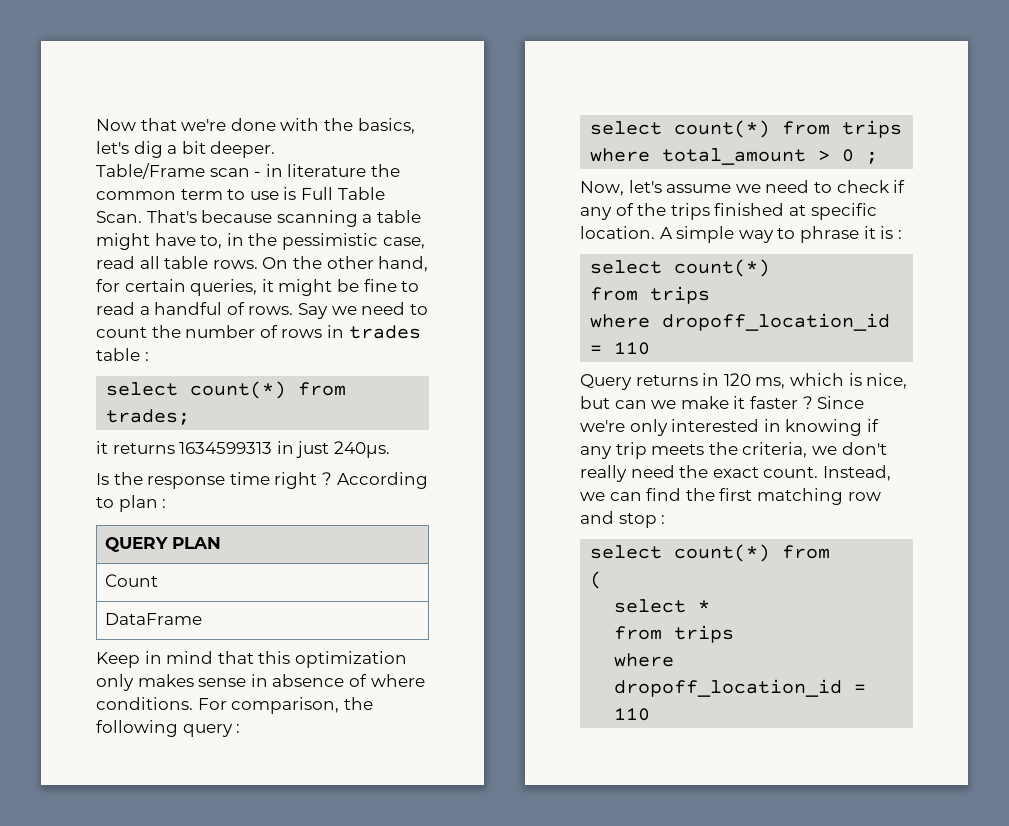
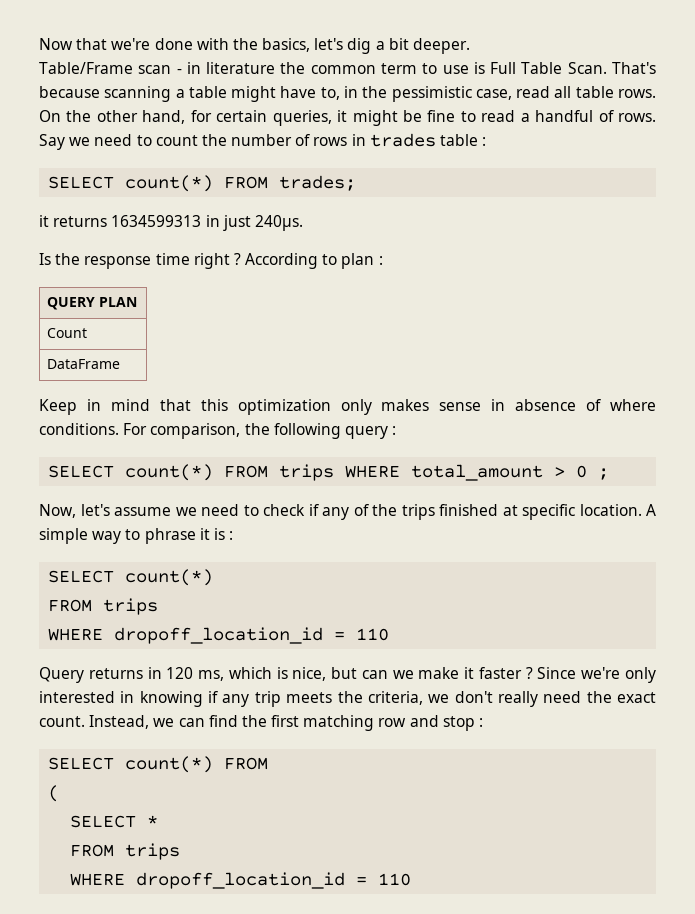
[106,381,347,399] select count(*) from -> [48,175,269,192] SELECT count(*) FROM
[590,120,903,138] [590,148,651,162] select count(*) from trips where -> [48,464,401,481] SELECT count(*) FROM trips WHERE
[590,260,663,274] select -> [48,570,115,583] SELECT
[590,286,711,304] [590,314,651,328] from trips // where -> [48,598,159,615] [48,628,104,641] FROM trips // WHERE
[590,544,831,562] select count(*) from -> [48,756,269,773] SELECT count(*) FROM
[614,599,687,613] select -> [70,815,137,828] SELECT
[614,625,735,643] [614,653,675,667] from trips // where -> [70,843,181,860] [70,873,126,886] FROM trips // WHERE

